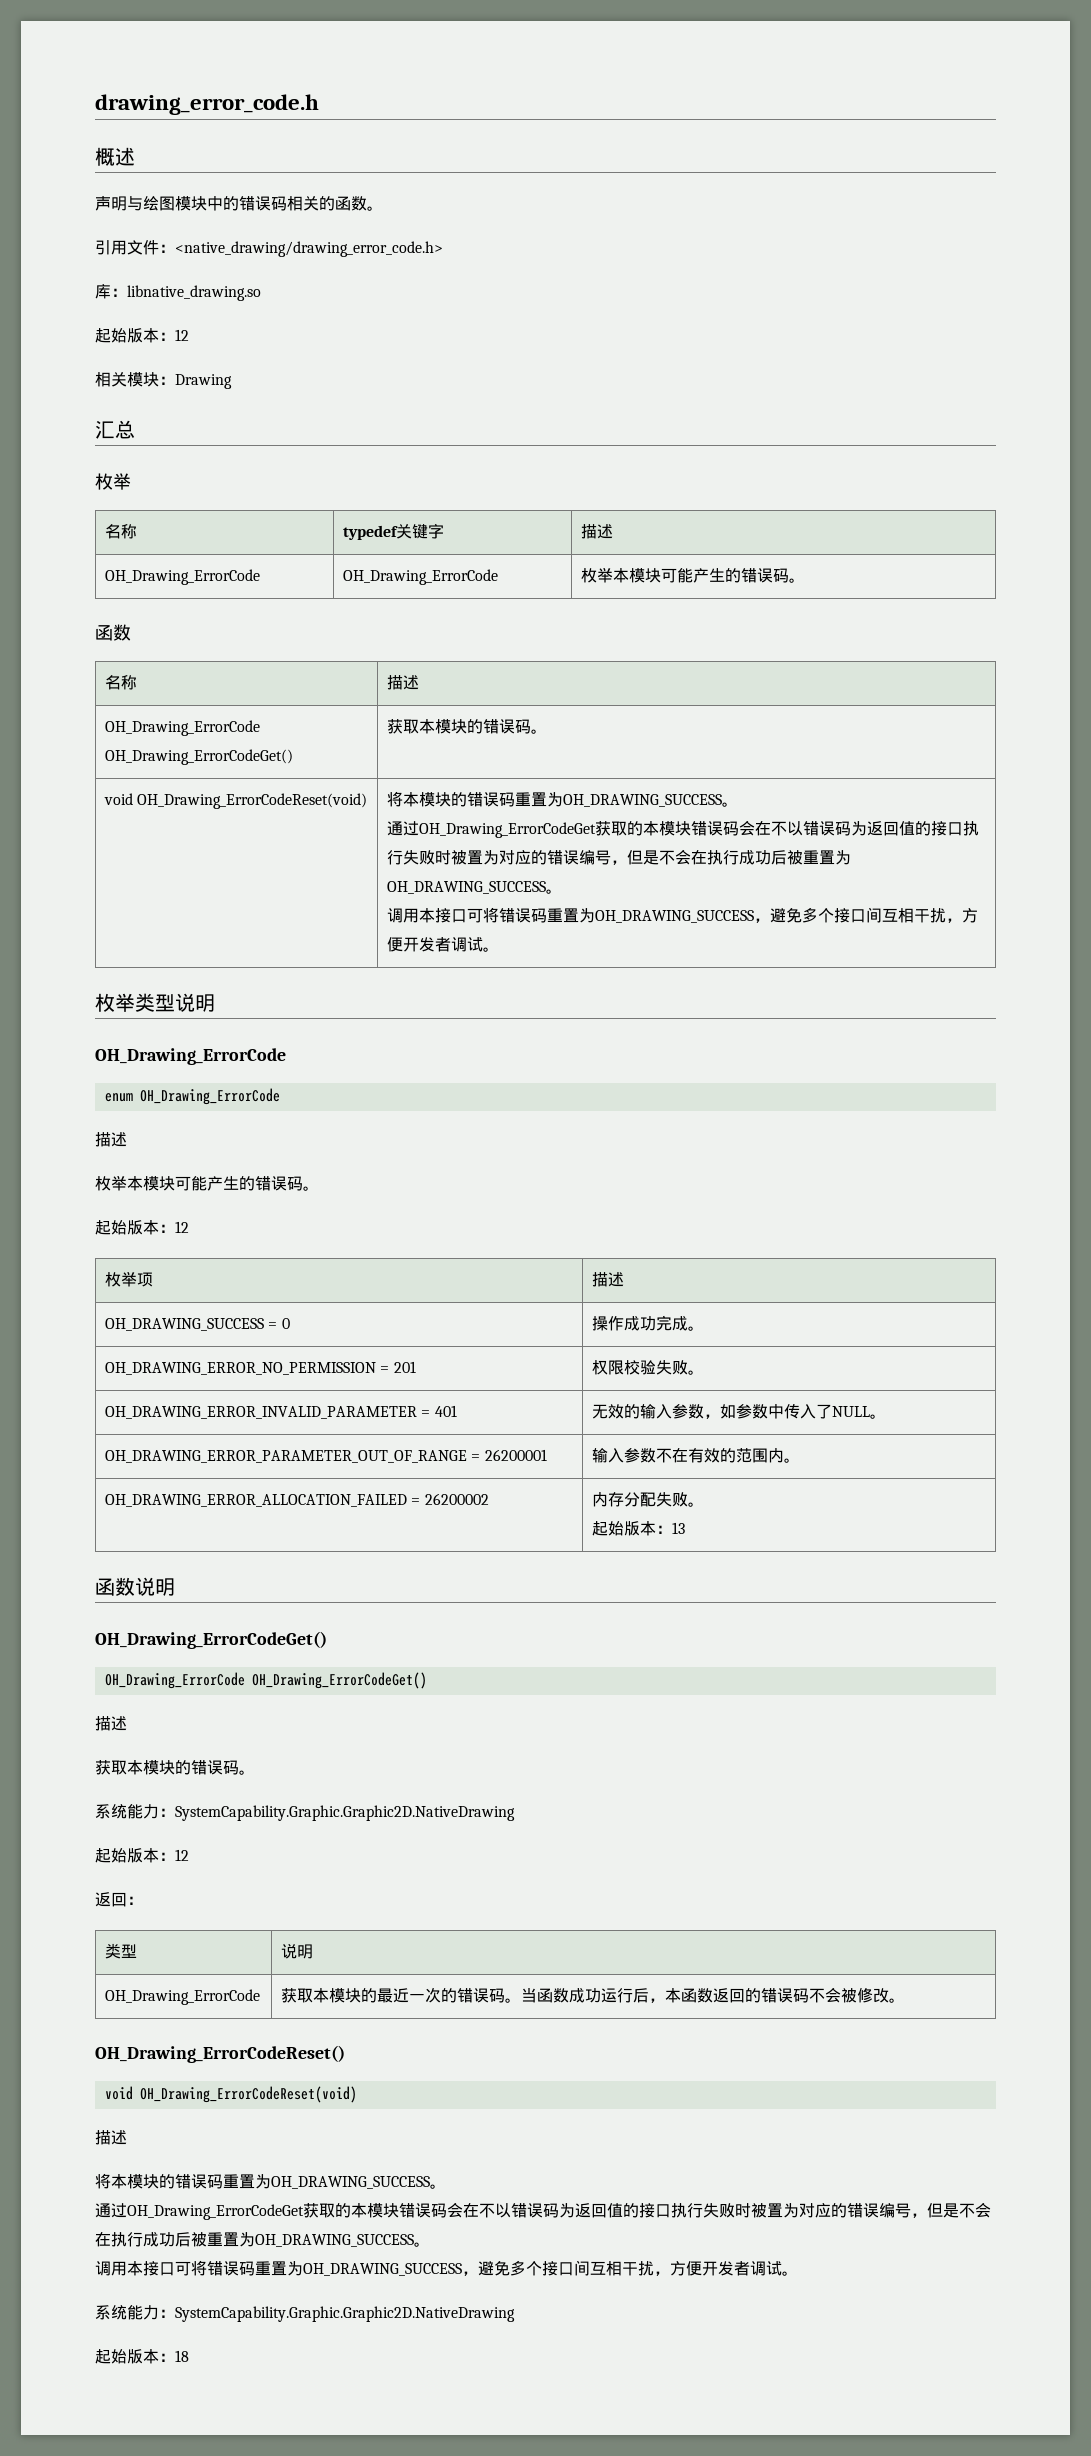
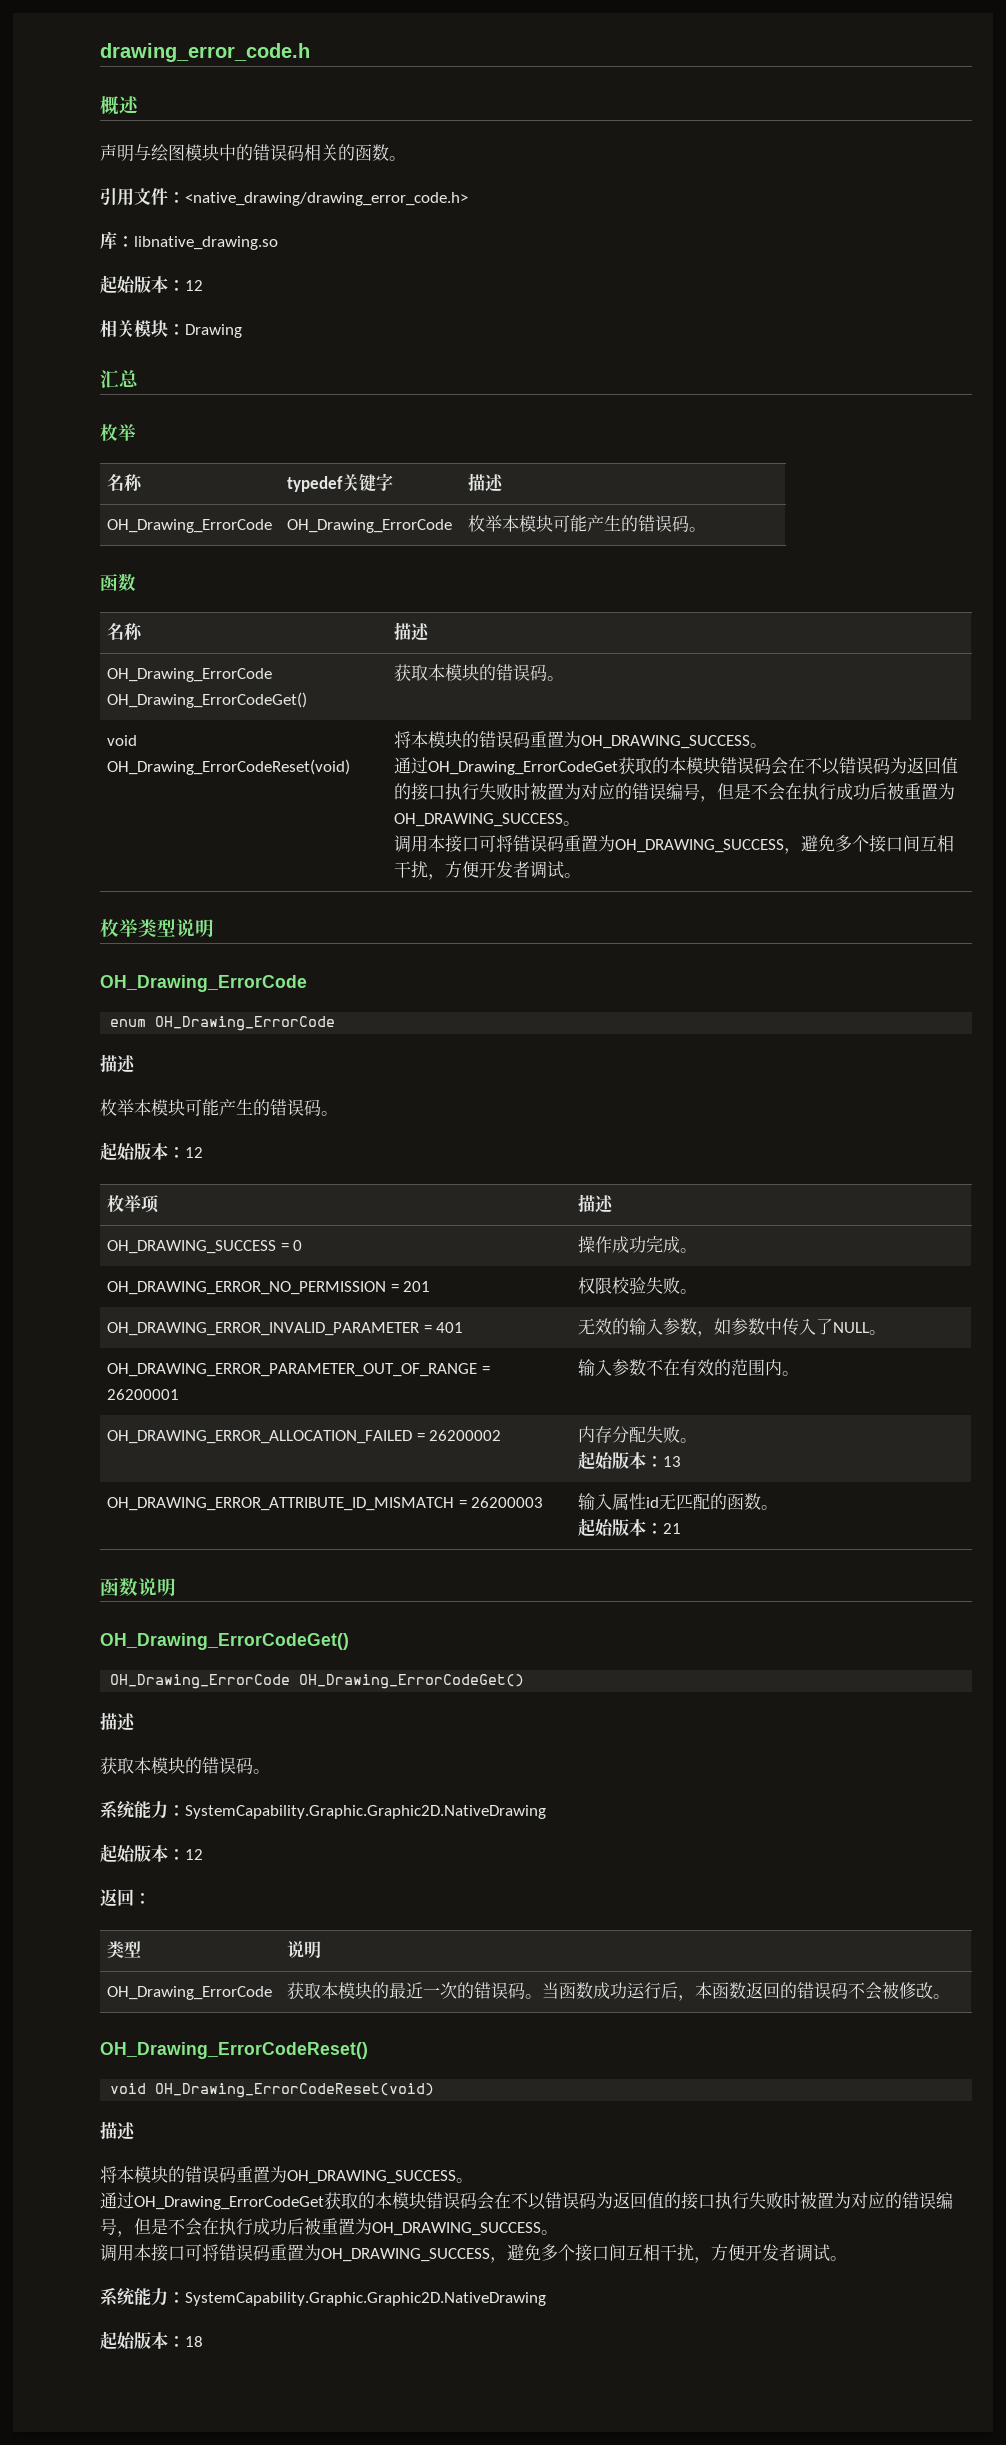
(686, 1528) none -> [107,1497,544,1511] [578,1493,779,1510] [578,1518,682,1537] // OH_DRAWING_ERROR_ATTRIBUTE_ID_MISMATCH = 26200003 | 输入属性id无匹配的函数。 // 起始版本：21

